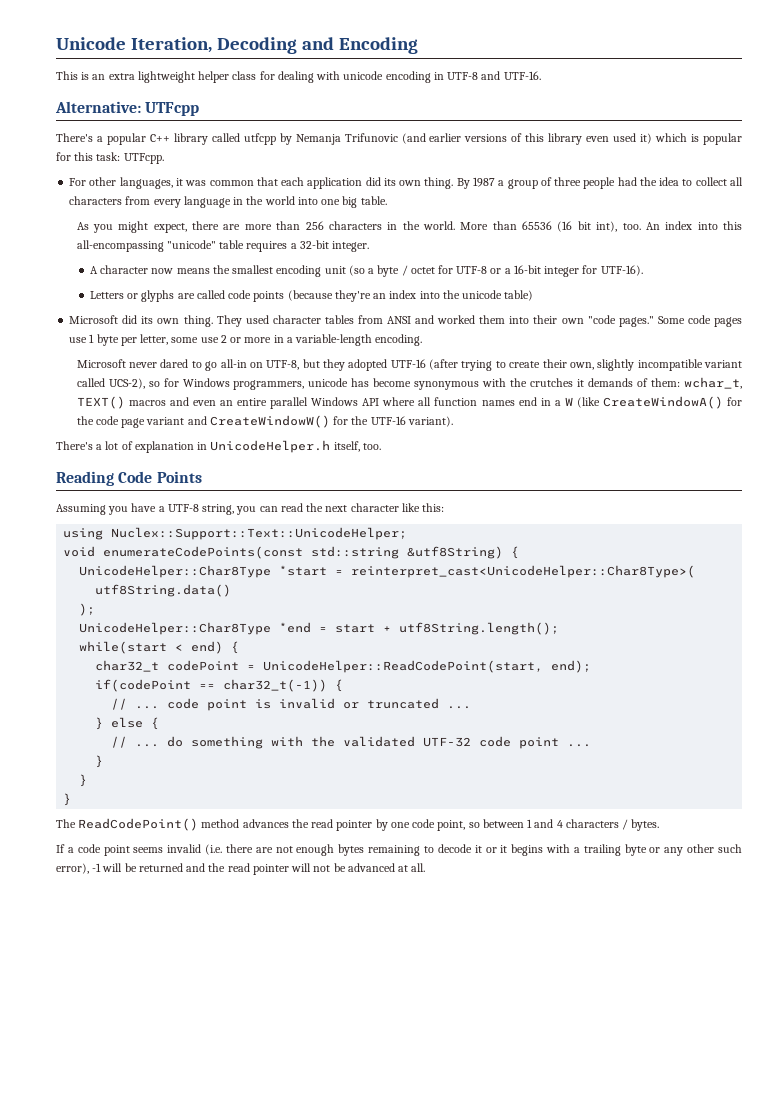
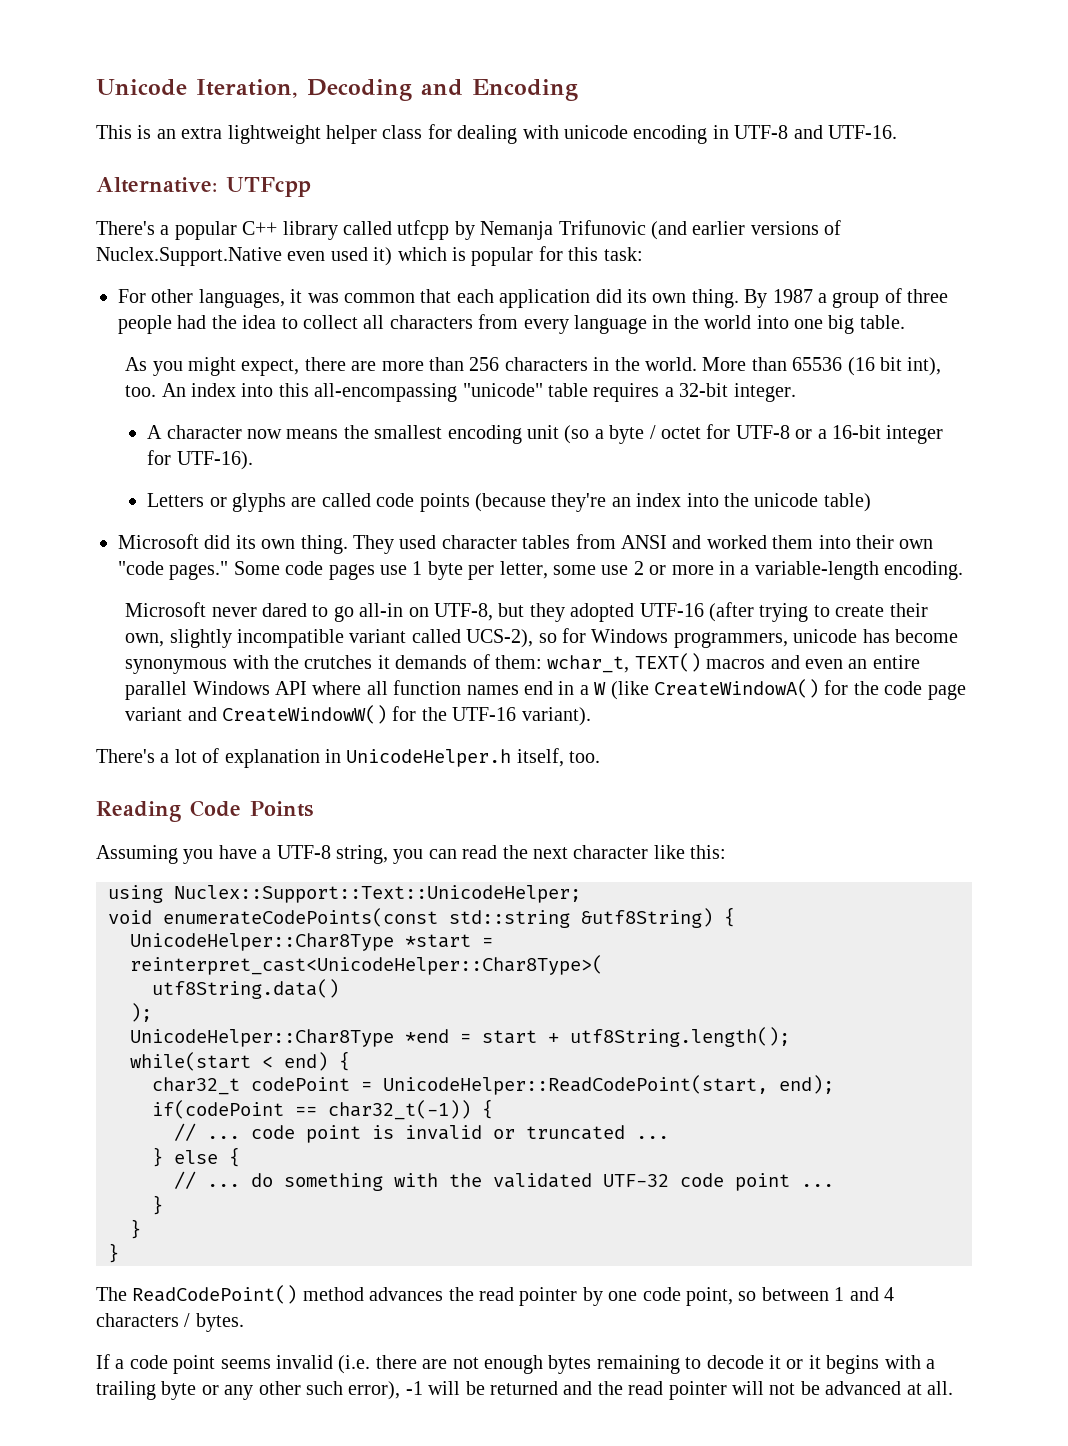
[525,133,583,145] this library -> [96,247,282,266] Nuclex.Support.Native
[123,153,164,164] UTFcpp. -> (643, 254) none

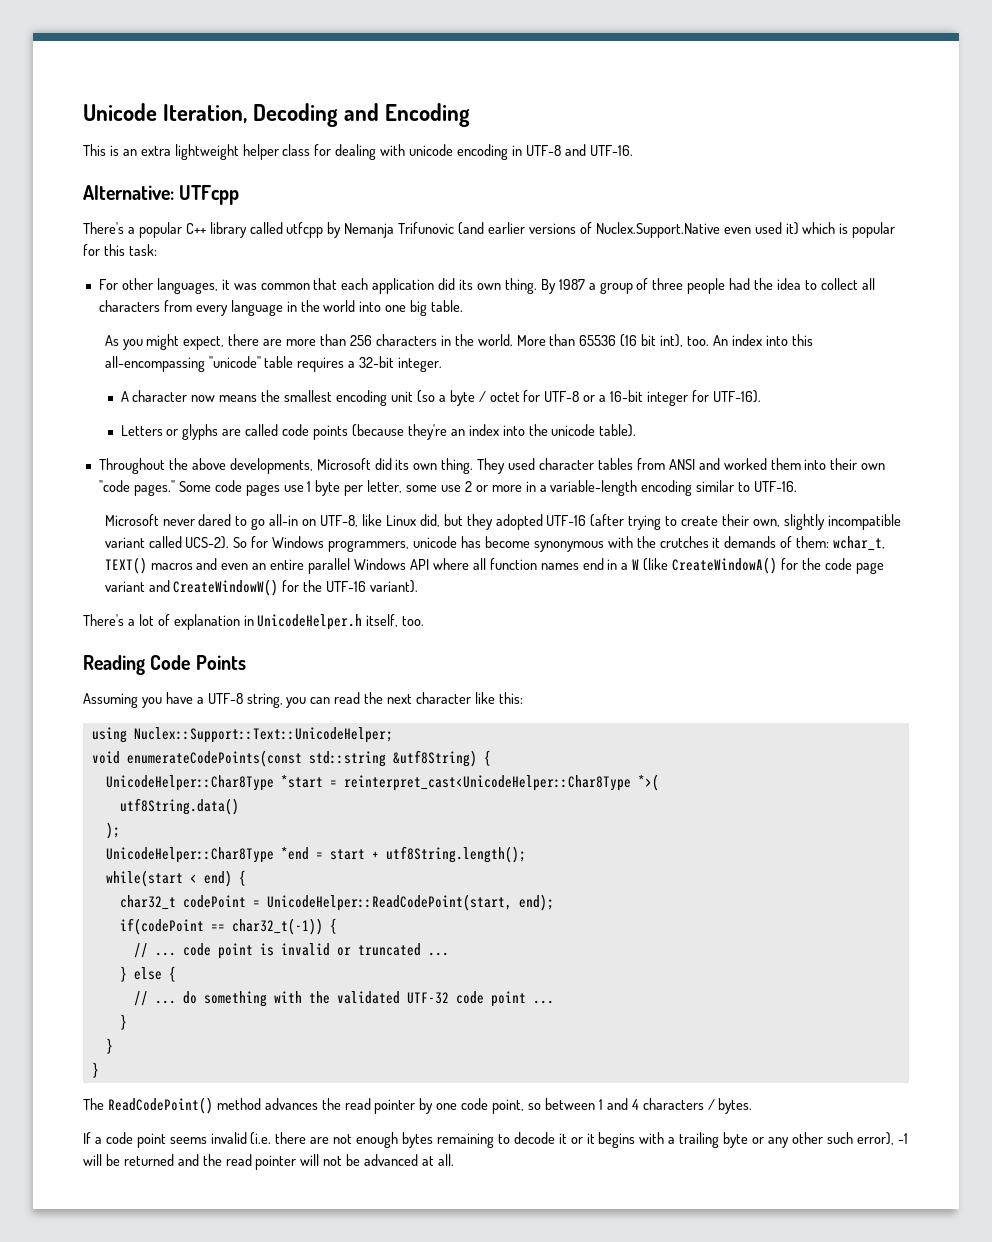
[823,493,871,512] table) // -> [599,424,637,437] [98,458,313,474] table). // Throughout the above developments,
[884,561,964,580] encoding. -> [641,480,798,496] encoding similar to UTF-16.
(494, 612) none -> [361,514,440,527] like Linux did,
[466,629,557,648] UCS-2), so -> [185,536,248,549] UCS-2). So
[130,955,603,975] reinterpret_cast<UnicodeHelper::Char8Type>( -> [343,774,659,791] reinterpret_cast<UnicodeHelper::Char8Type *>(

